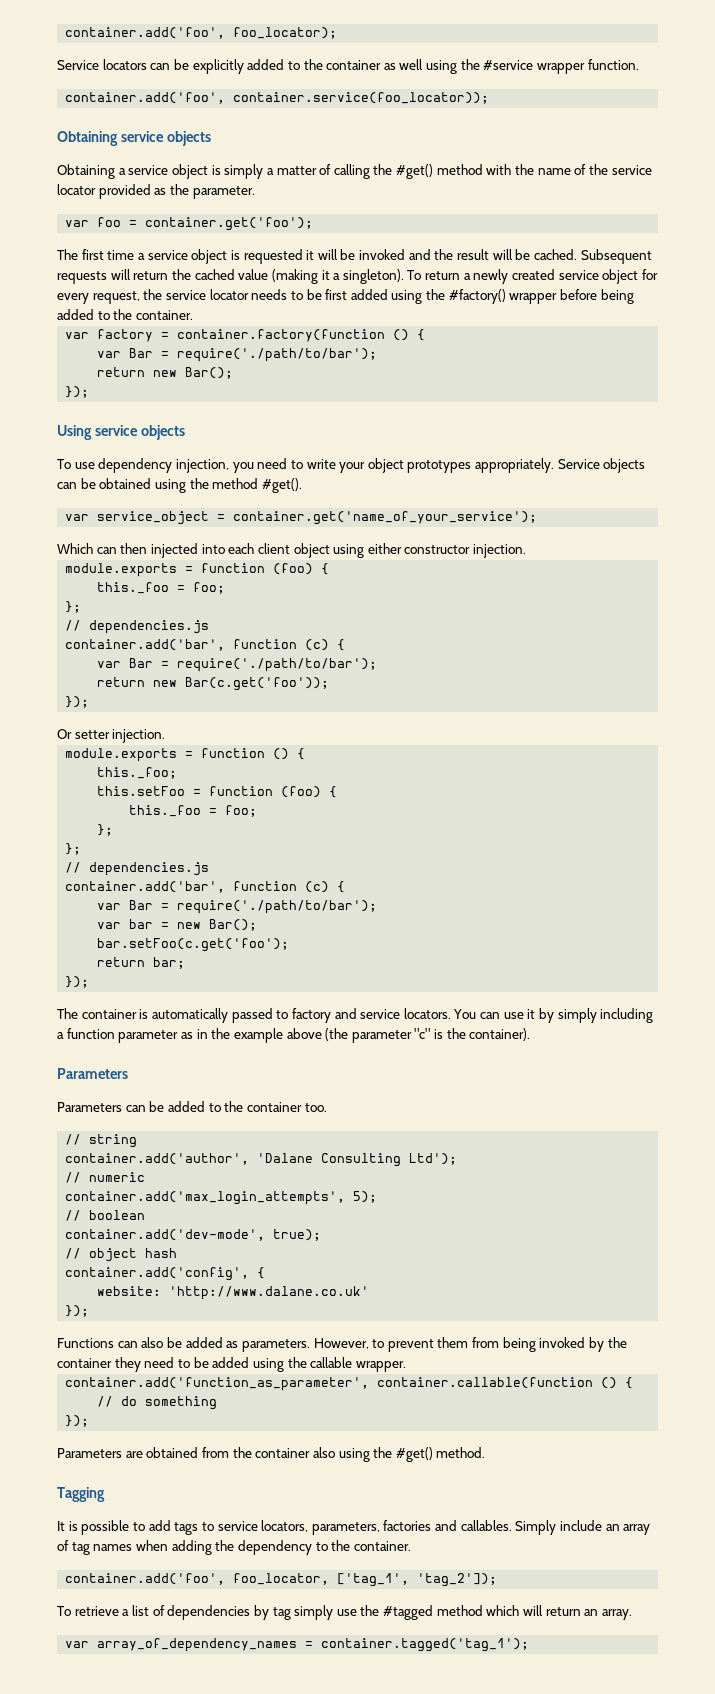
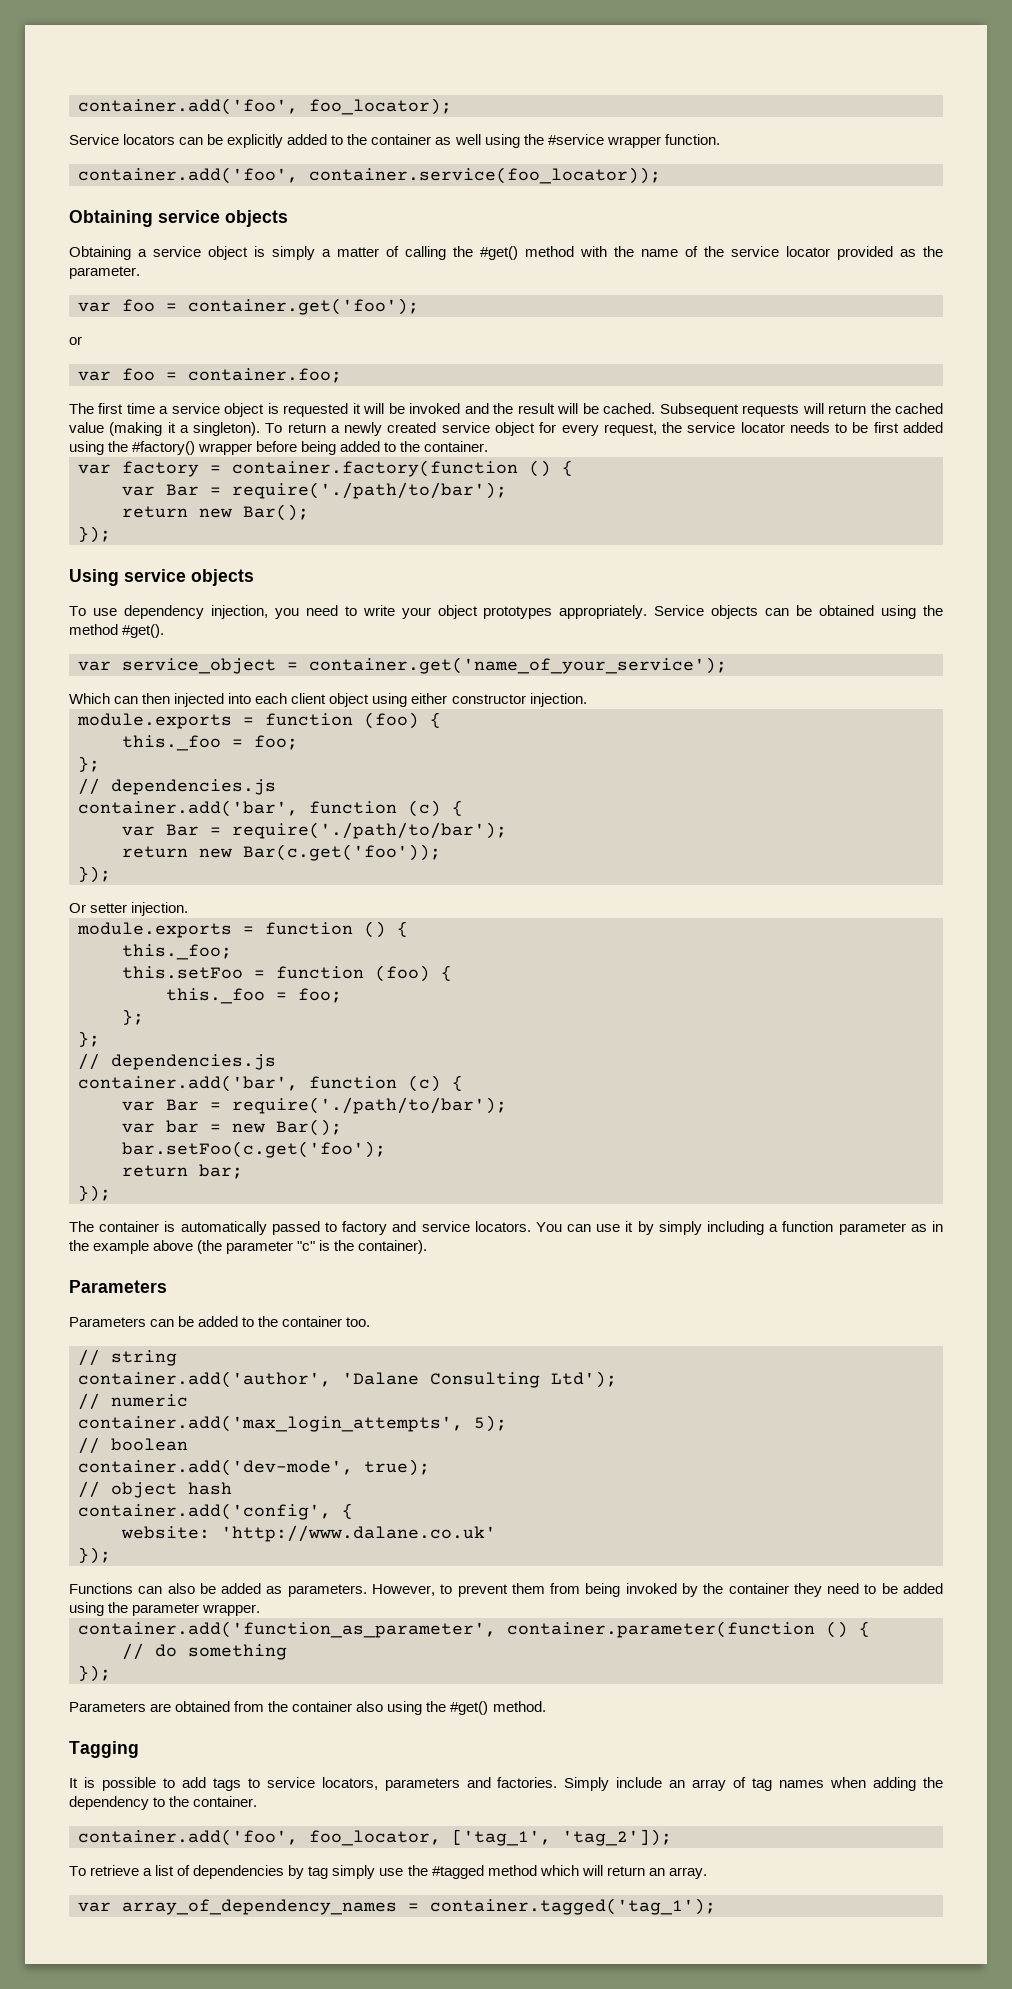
(314, 224) none -> [69,336,82,345] [78,368,342,383] // or // var foo = container.foo;
[310,1357,353,1368] callable -> [132,1603,200,1616] parameter
[377,1377,594,1389] container.callable(function -> [507,1621,815,1638] container.parameter(function
[311,1520,512,1535] parameters, factories and callables. -> [384,1777,558,1791] parameters and factories.

